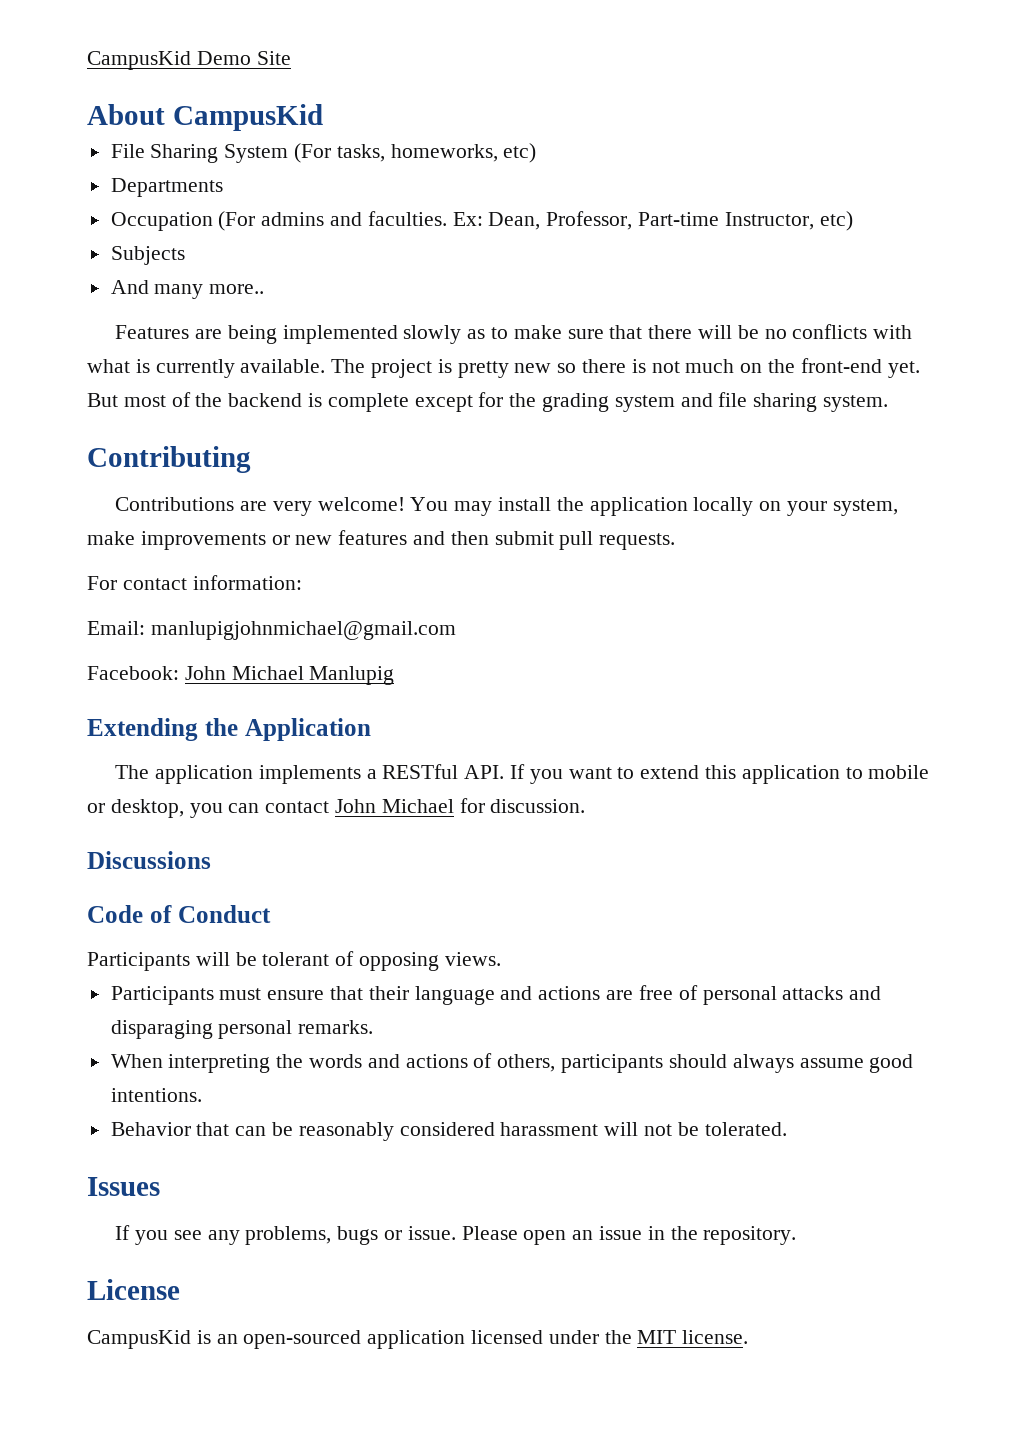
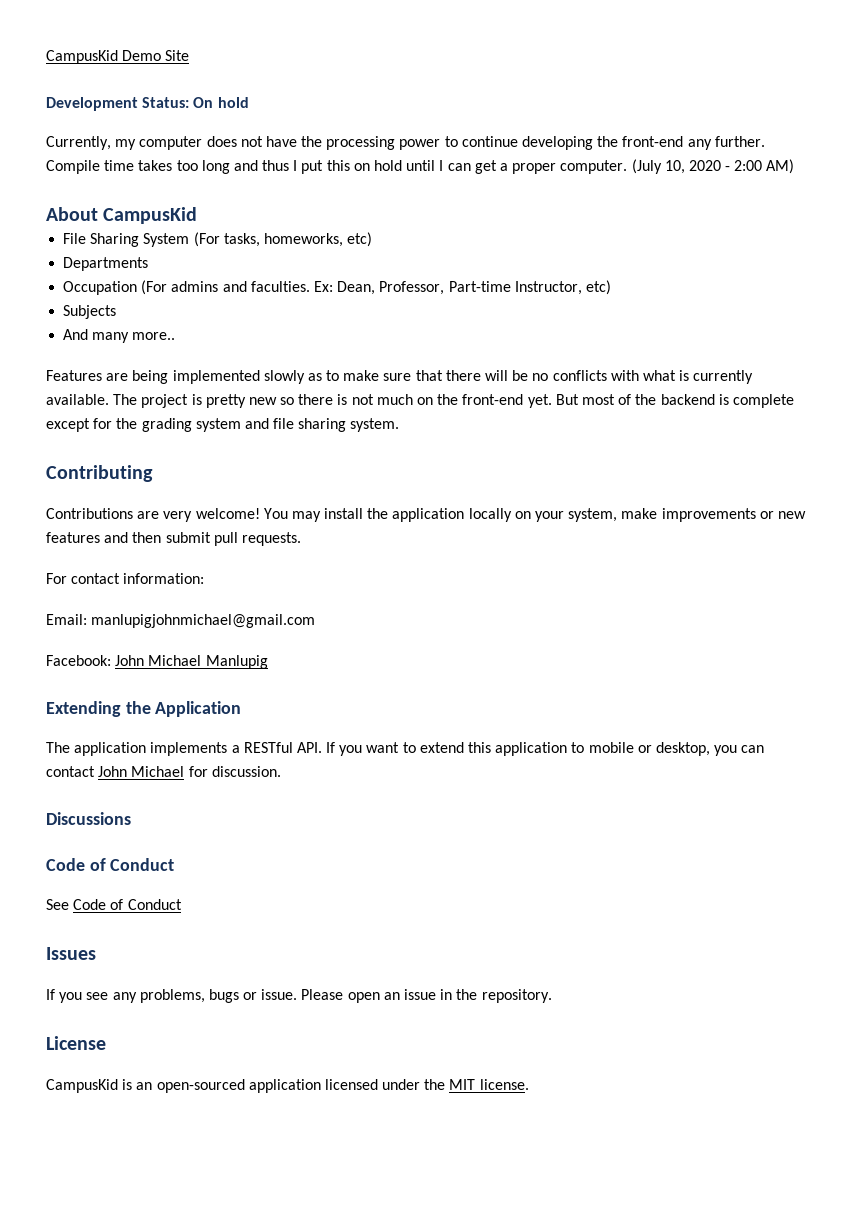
(291, 58) none -> [46,97,249,111] [46,136,765,150] [46,159,795,174] // Development Status: On hold // Currently, my computer does not have the processing power to continue developing the front-end any further. Compile time takes too long and thus I put this on hold until I can get a proper computer. (July 10, 2020 - 2:00 AM)
[87,951,501,971] [110,985,882,1005] [110,1020,374,1039] [110,1053,914,1073] [110,1088,202,1102] [110,1122,787,1141] Participants will be tolerant of opposing views. // Participants must ensure that their language and actions are free of personal attacks and disparaging personal remarks. // When interpreting the words and actions of others, participants should always assume good intentions. // Behavior that can be reasonably considered harassment will not be tolerated. -> [46,899,182,910] See Code of Conduct

